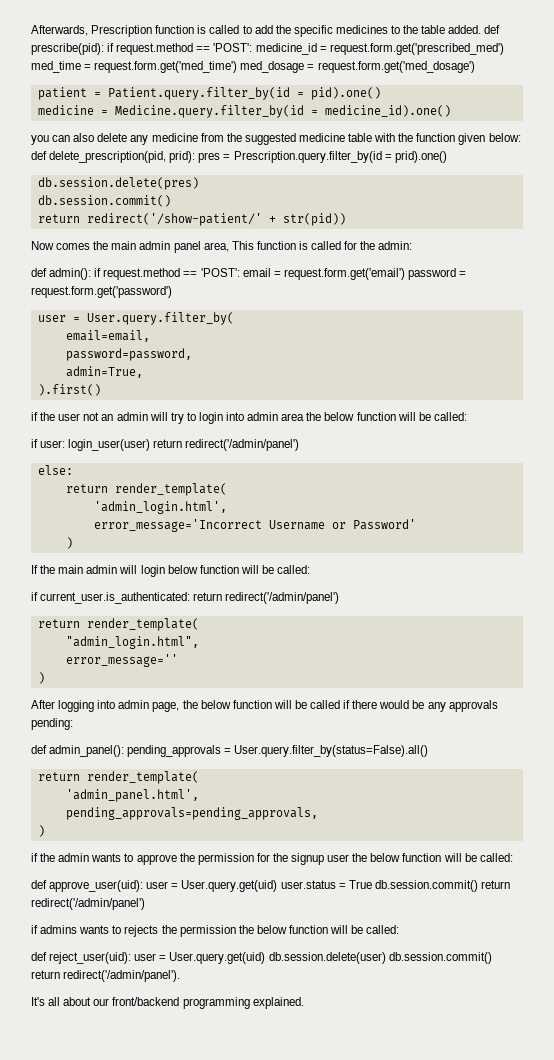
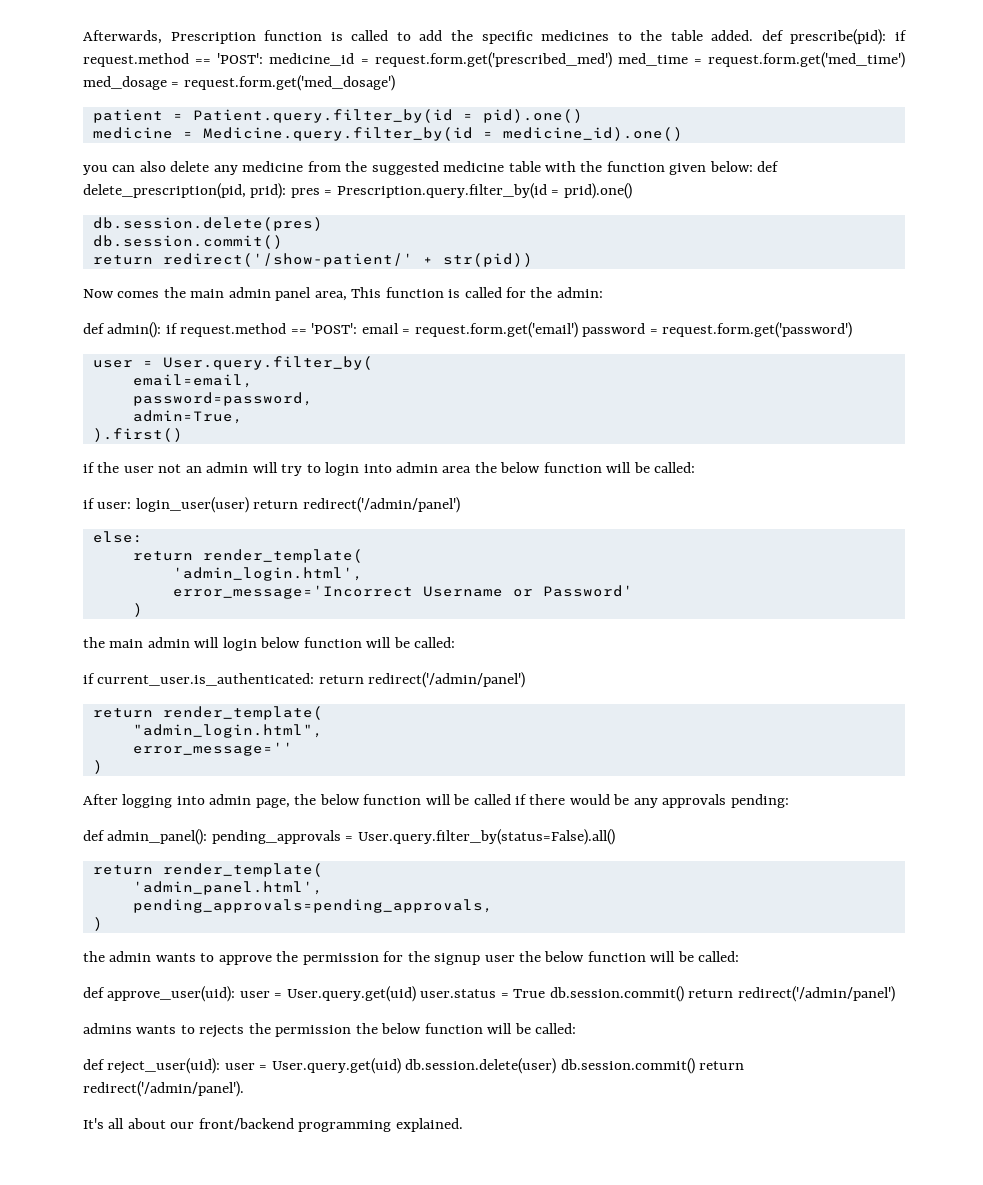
[31,565,38,574] If -> (143, 610) none
[31,853,38,862] if -> (103, 924) none
[31,925,38,934] if -> (895, 994) none

